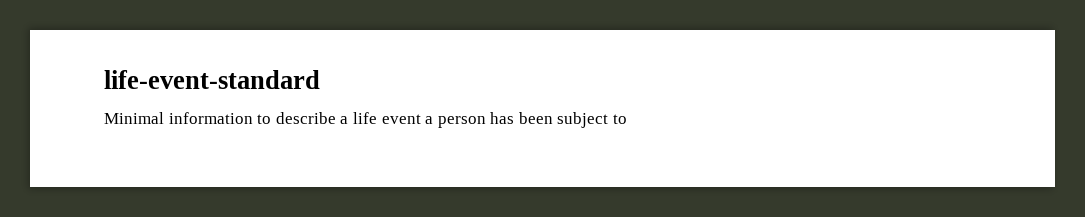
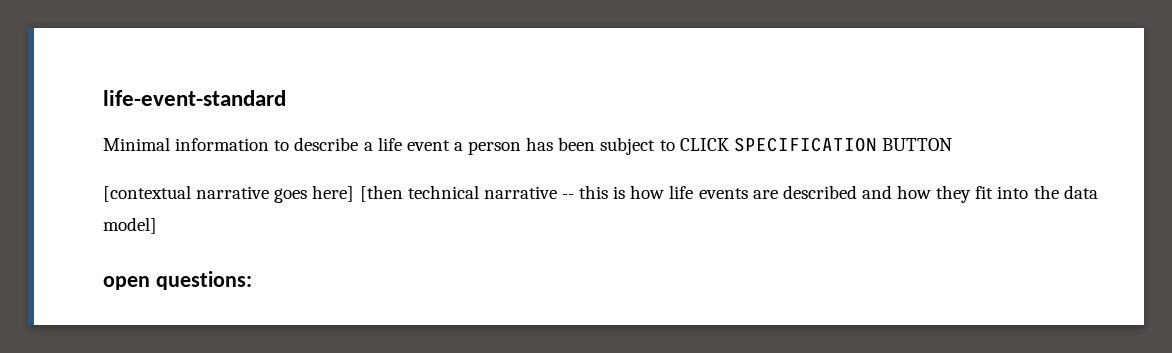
(628, 119) none -> [679,137,952,152] [103,185,1098,203] [103,217,157,234] [103,271,252,290] CLICK SPECIFICATION BUTTON // [contextual narrative goes here] [then technical narrative -- this is how life events are described and how they fit into the data model] // open questions:

